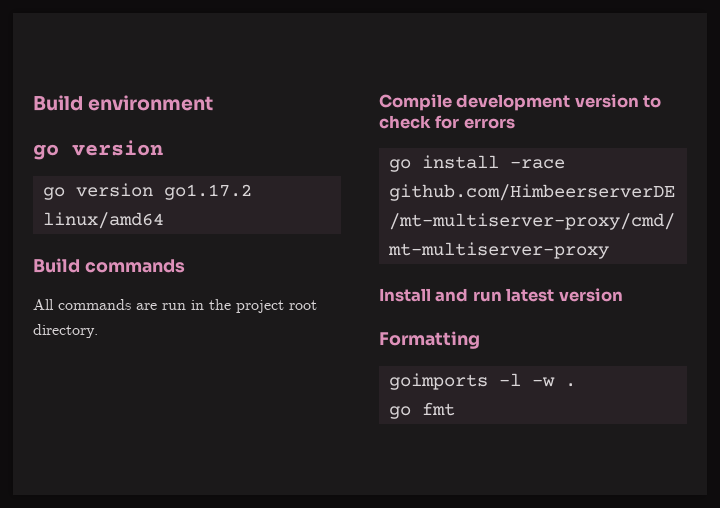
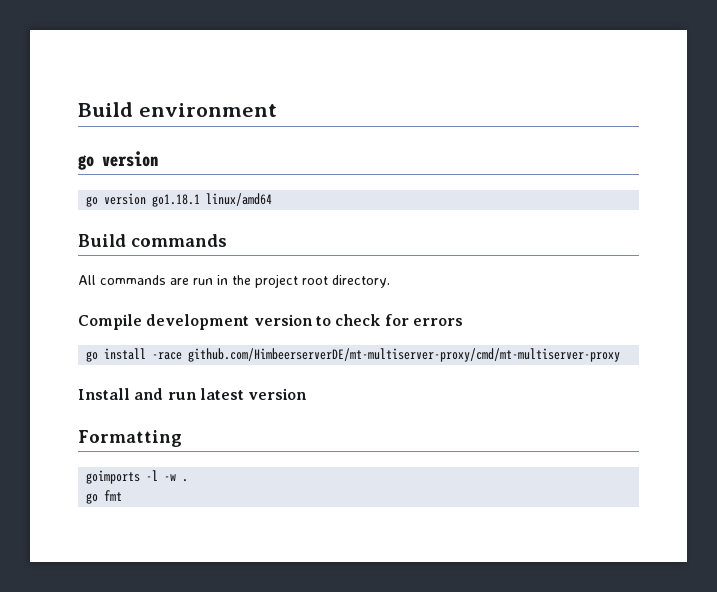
[163,184,252,200] go1.17.2 -> [152,194,201,207] go1.18.1

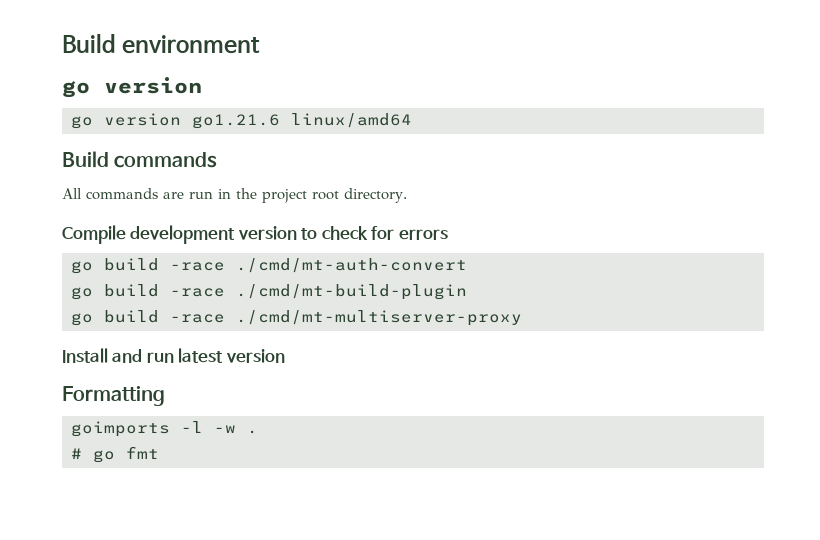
[152,194,201,207] go1.18.1 -> [192,114,280,129] go1.21.6
[104,348,621,362] install -race github.com/HimbeerserverDE/mt-multiserver-proxy/cmd/mt-multiserver-proxy -> [104,258,467,273] [71,284,467,300] [71,310,522,326] build -race ./cmd/mt-auth-convert // go build -race ./cmd/mt-build-plugin // go build -race ./cmd/mt-multiserver-proxy
(189, 480) none -> [71,448,82,459] #

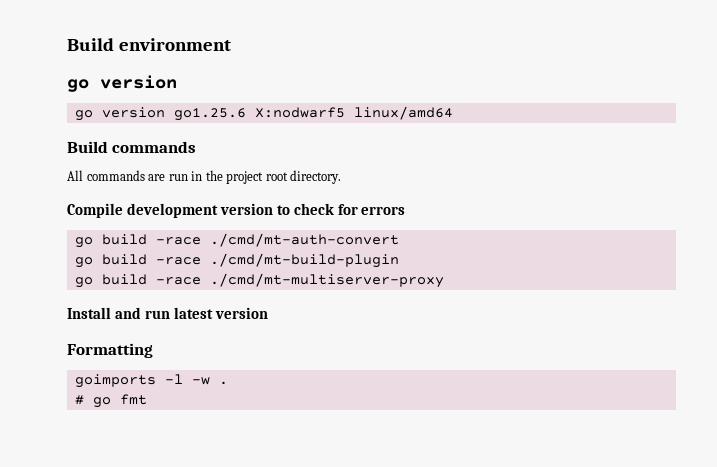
[192,114,280,129] go1.21.6 -> [173,107,345,121] go1.25.6 X:nodwarf5

